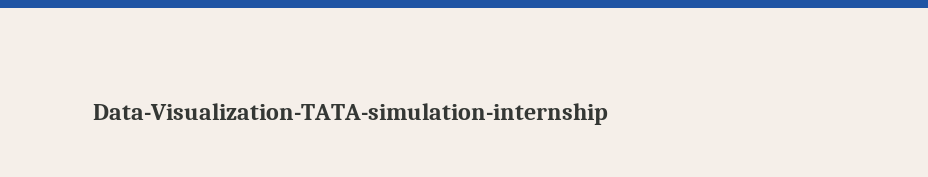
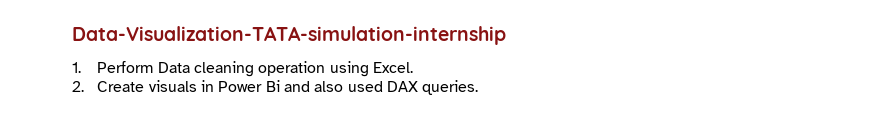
(608, 114) none -> [72,61,413,77] [72,80,479,95] // 1. Perform Data cleaning operation using Excel. // 2. Create visuals in Power Bi and also used DAX queries.

